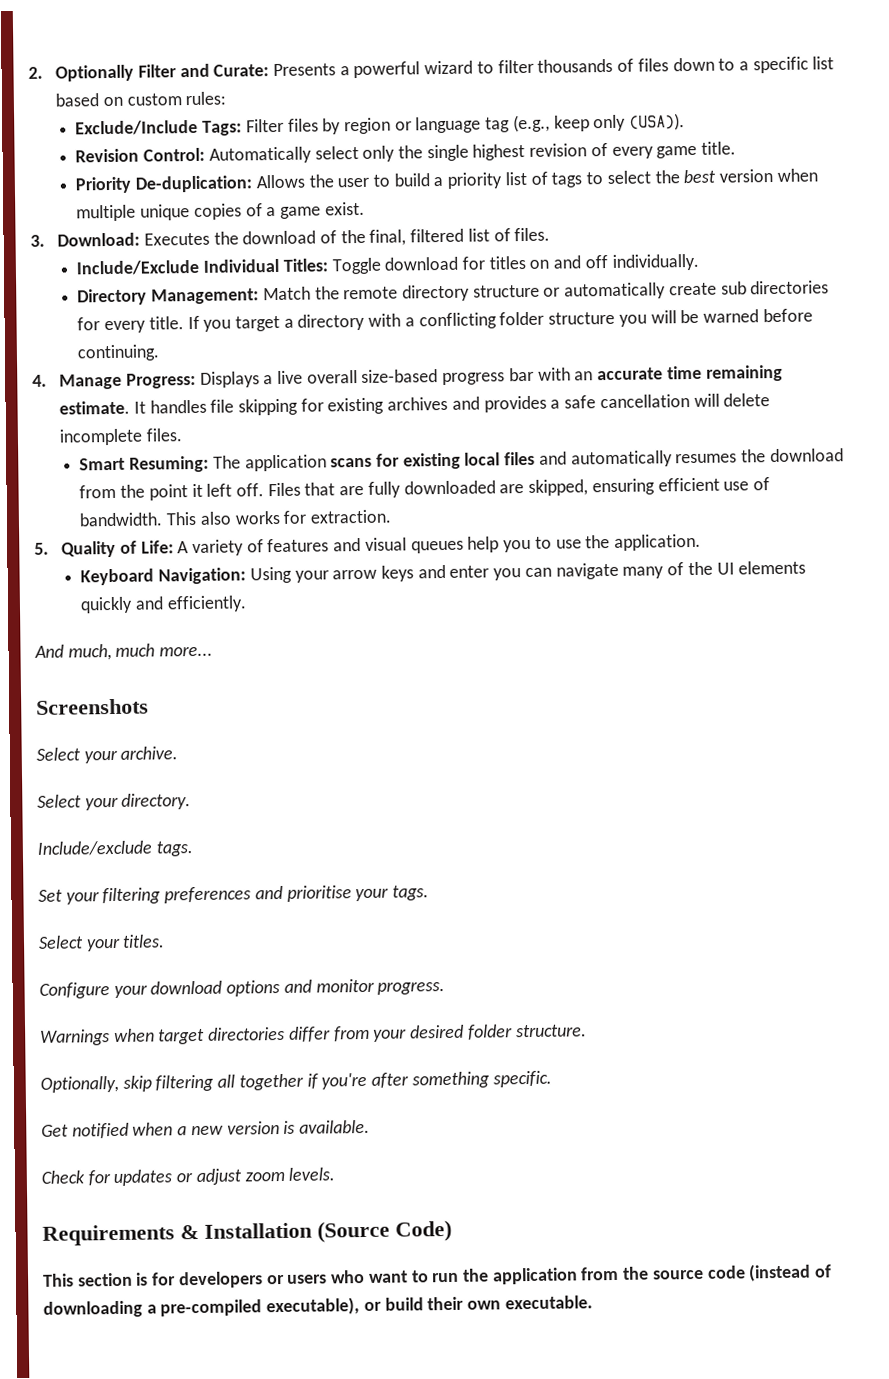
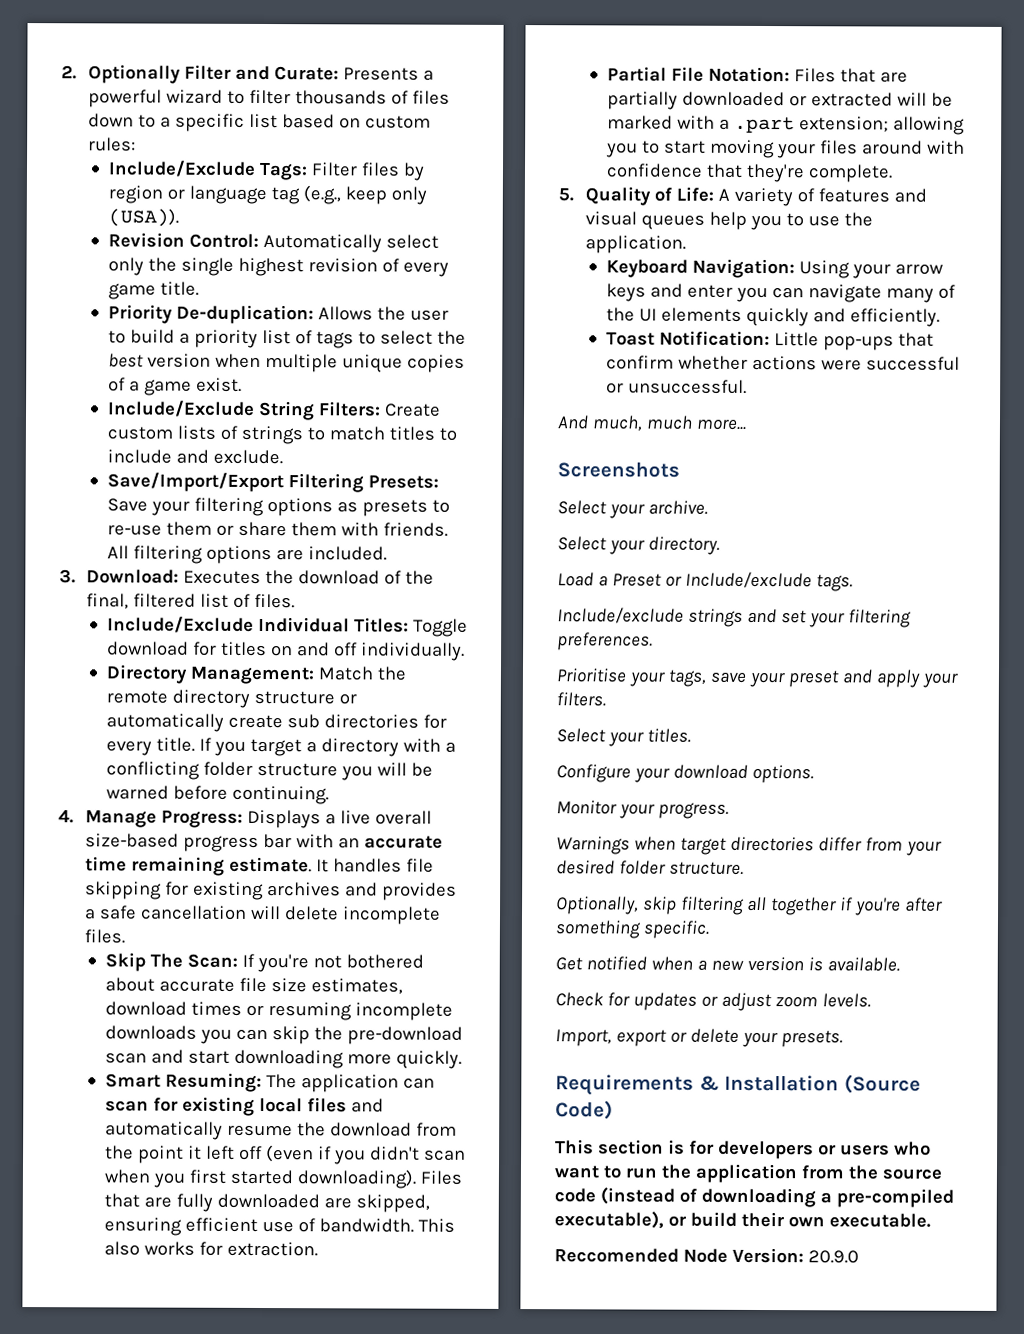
[75,119,199,136] Exclude/Include -> [107,160,256,177] Include/Exclude
(365, 208) none -> [107,400,441,421] [106,425,457,445] [106,449,283,465] [106,472,439,493] [106,497,450,517] [106,521,448,537] [106,545,387,565] // Include/Exclude String Filters: Create custom lists of strings to match titles to include and exclude. // Save/Import/Export Filtering Presets: Save your filtering options as presets to re-use them or share them with friends. All filtering options are included.
(182, 435) none -> [104,952,424,973] [104,977,403,995] [104,1001,453,1021] [104,1025,463,1045] [104,1049,462,1069] // Skip The Scan: If you're not bothered about accurate file size estimates, download times or resuming incomplete downloads you can skip the pre-download scan and start downloading more quickly.
[330,457,373,468] scans -> [402,1077,435,1089] [104,1100,149,1112] can scan
[675,453,738,464] resumes -> [226,1124,293,1137] resume
[235,483,264,497] off. -> [238,1145,466,1165] [103,1169,416,1189] off (even if you didn't scan when you first started downloading).
(391, 516) none -> [606,66,908,83] [606,91,953,110] [606,115,965,135] [605,139,965,159] [605,163,893,183] // Partial File Notation: Files that are partially downloaded or extracted will be marked with a .part extension; allowing you to start moving your files around with confidence that they're complete.
(247, 604) none -> [605,330,934,351] [605,355,960,371] [605,379,747,394] // Toast Notification: Little pop-ups that confirm whether actions were successful or unsuccessful.
[37,840,193,857] [38,885,430,905] Include/exclude tags. // Set your filtering preferences and prioritise your tags. -> [557,571,853,592] [557,607,911,628] [557,632,653,651] [556,668,958,688] [556,692,606,707] Load a Preset or Include/exclude tags. // Include/exclude strings and set your filtering preferences. // Prioritise your tags, save your preset and apply your filters.
[226,978,375,997] options and monitor -> [751,764,814,784] [556,800,655,819] options. // Monitor your
(336, 1174) none -> [555,1028,843,1048] // Import, export or delete your presets.
(593, 1302) none -> [554,1247,859,1264] // Reccomended Node Version: 20.9.0

